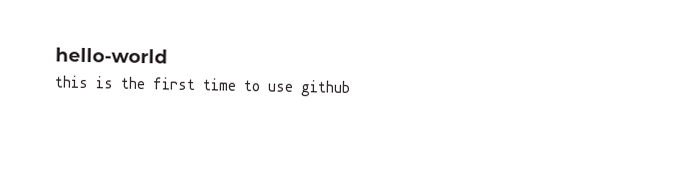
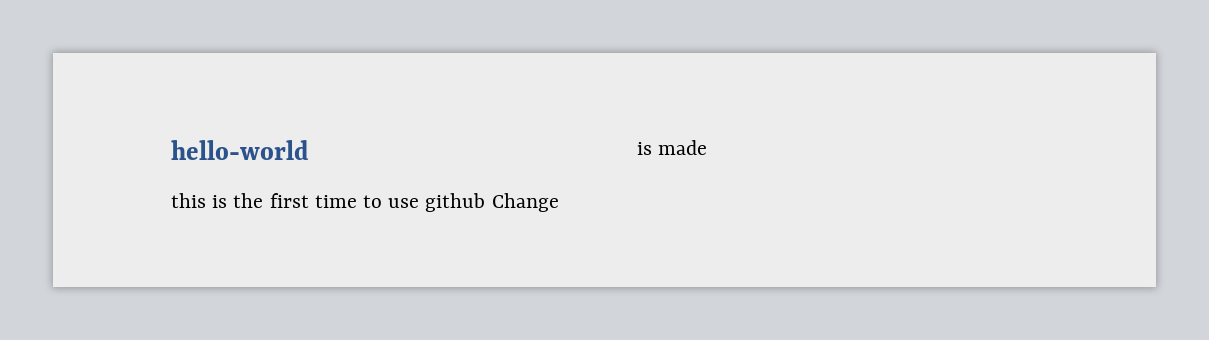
(351, 89) none -> [491,193,559,212] [637,140,708,155] Change is made

